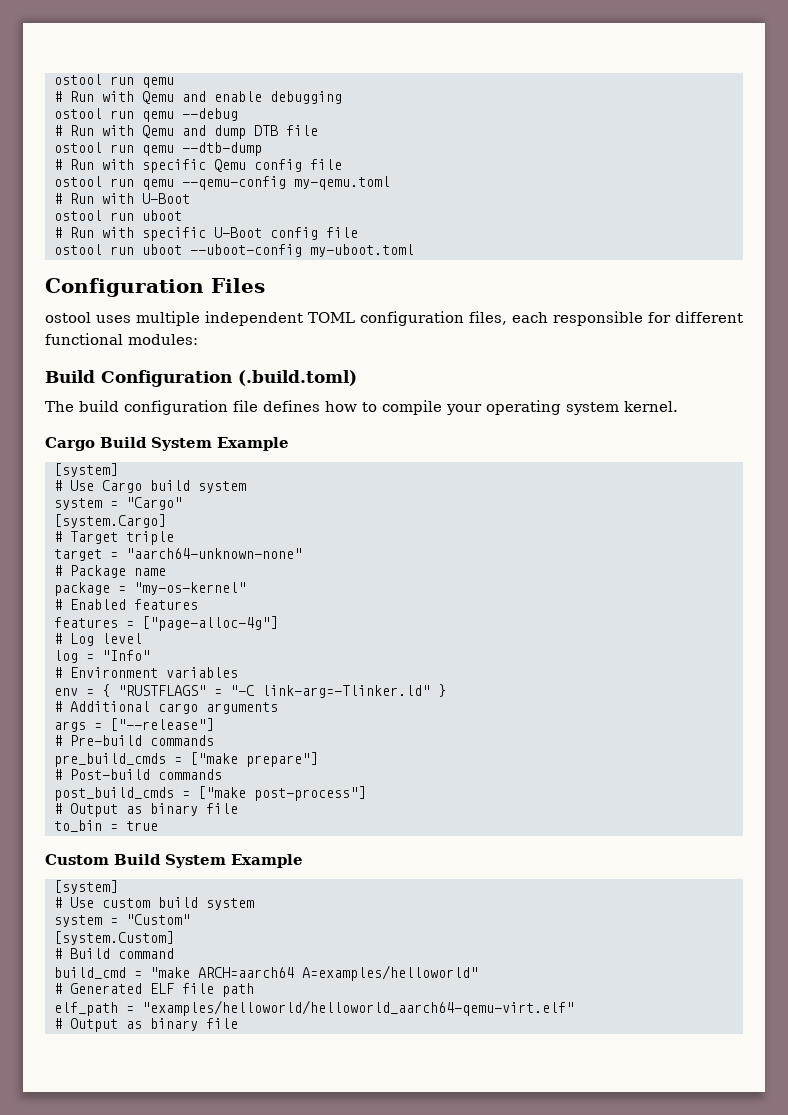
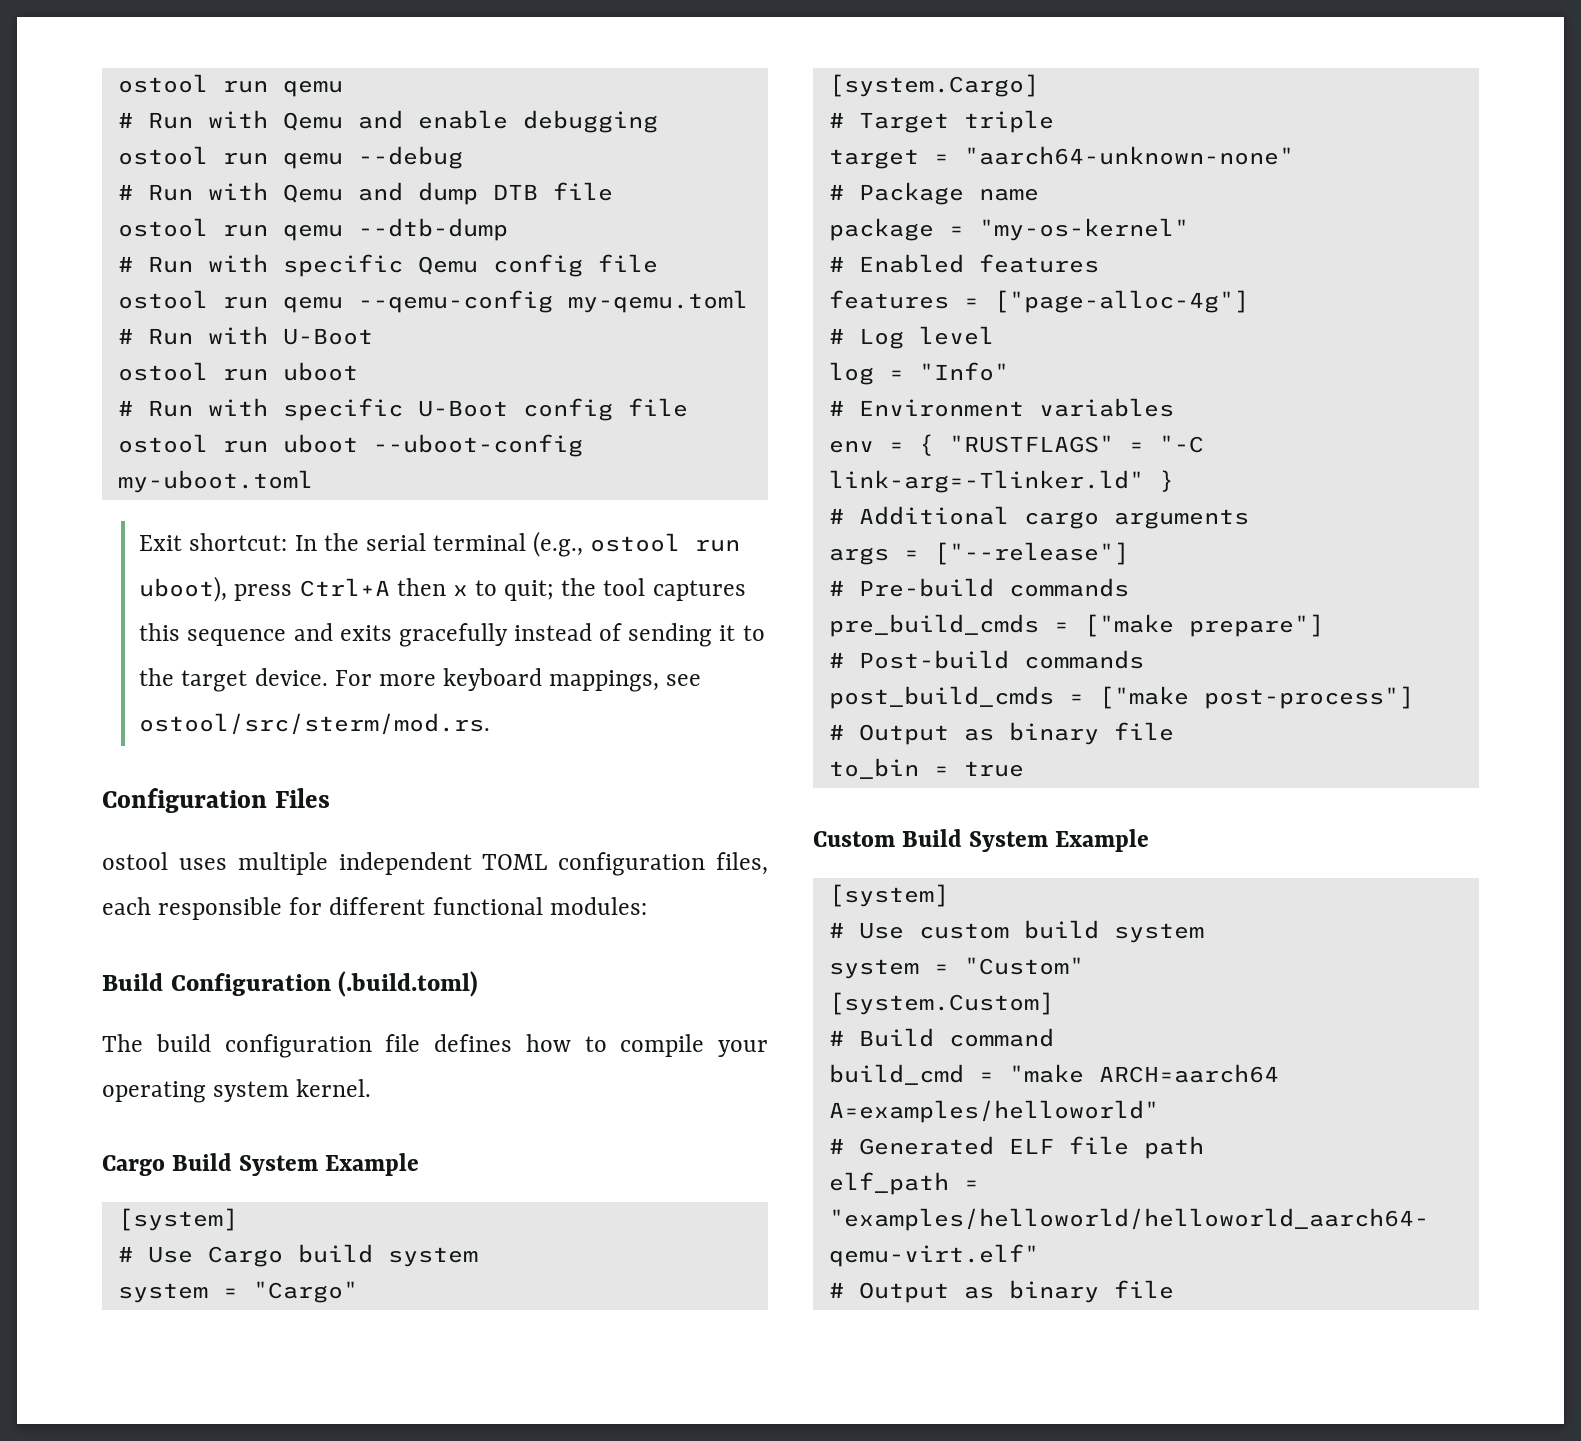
(414, 250) none -> [139,531,741,557] [139,576,746,602] [139,623,765,647] [139,668,702,692] [139,713,491,735] // Exit shortcut: In the serial terminal (e.g., ostool run uboot), press Ctrl+A then x to quit; the tool captures this sequence and exits gracefully instead of sending it to the target device. For more keyboard mappings, see ostool/src/sterm/mod.rs.

